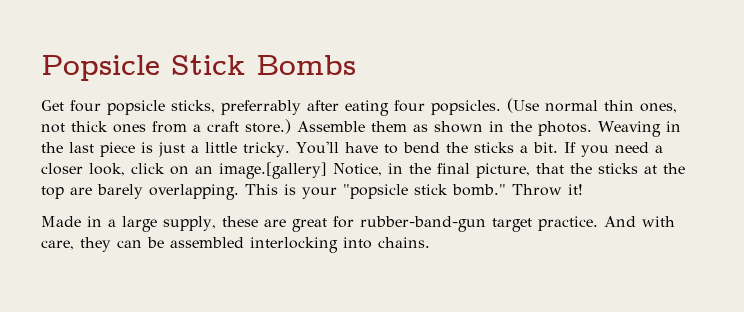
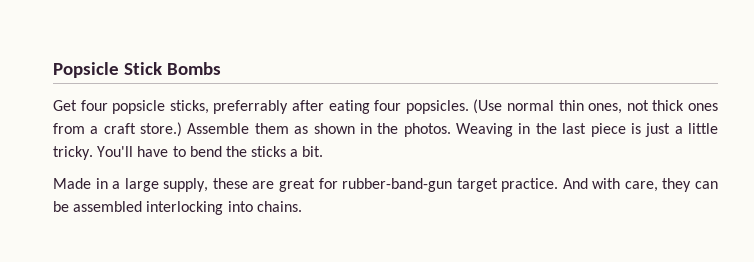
[563,142,663,157] [41,162,685,179] [41,184,583,200] If you need a closer look, click on an image.[gallery] Notice, in the final picture, that the sticks at the top are barely overlapping. This is your "popsicle stick bomb." Throw it! -> (324, 151) none

